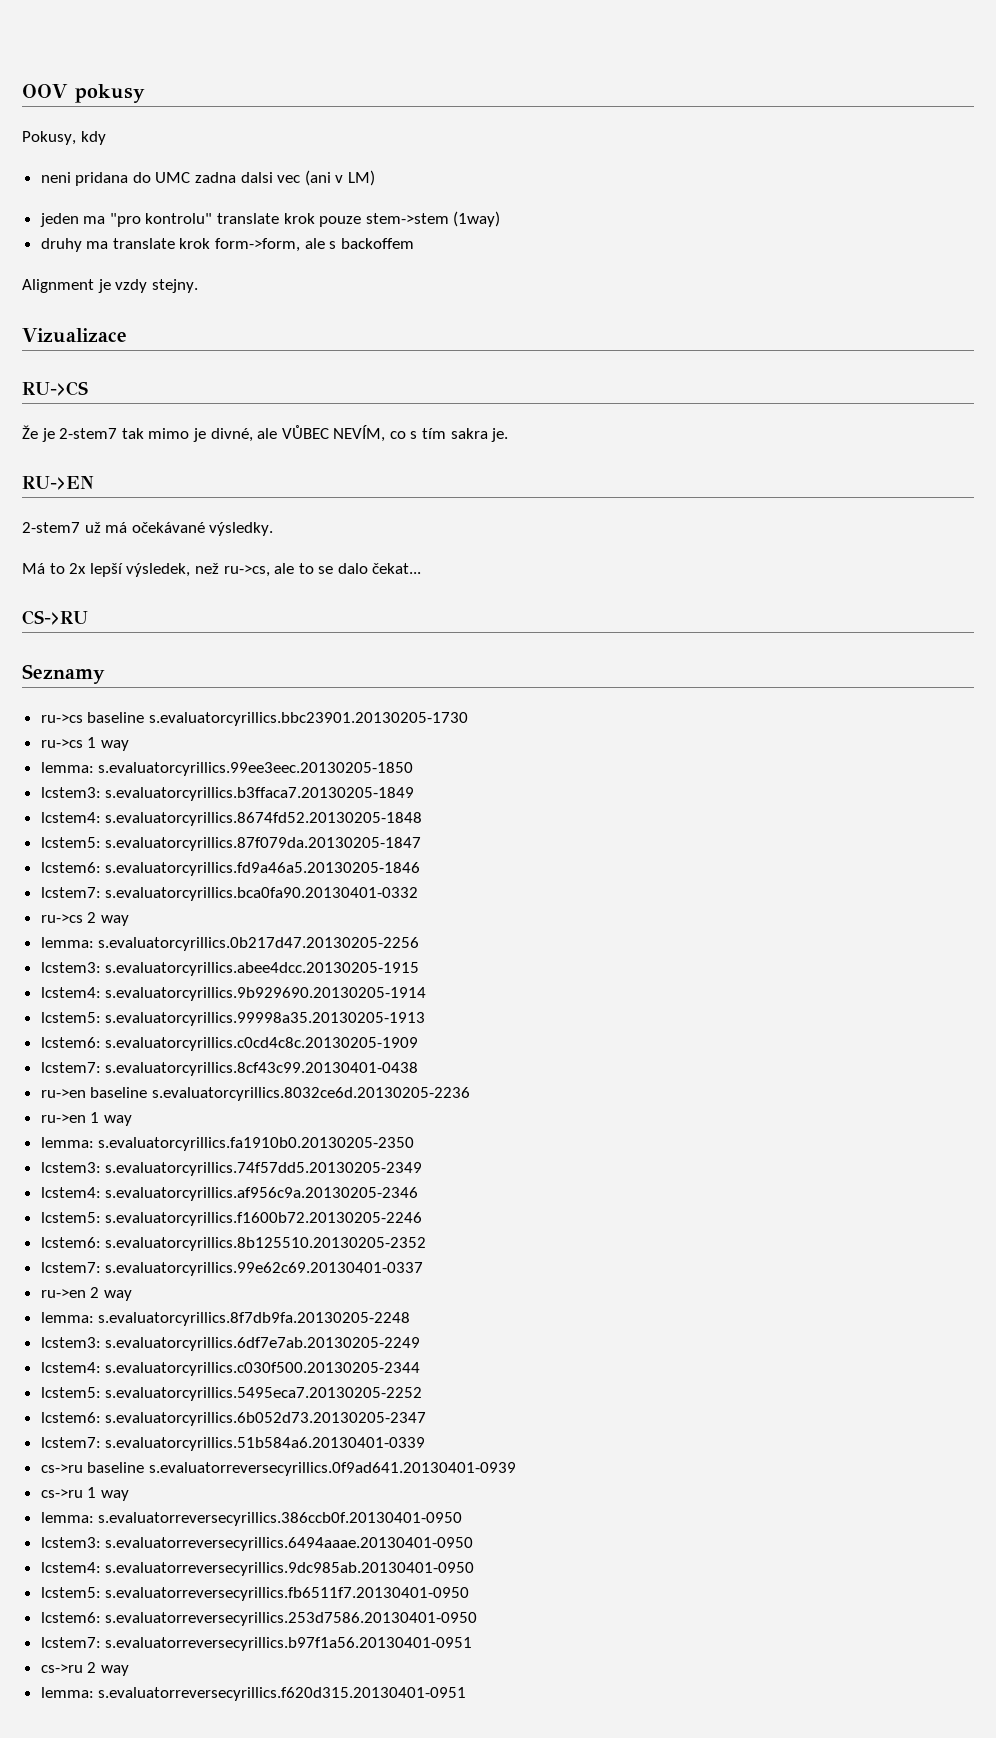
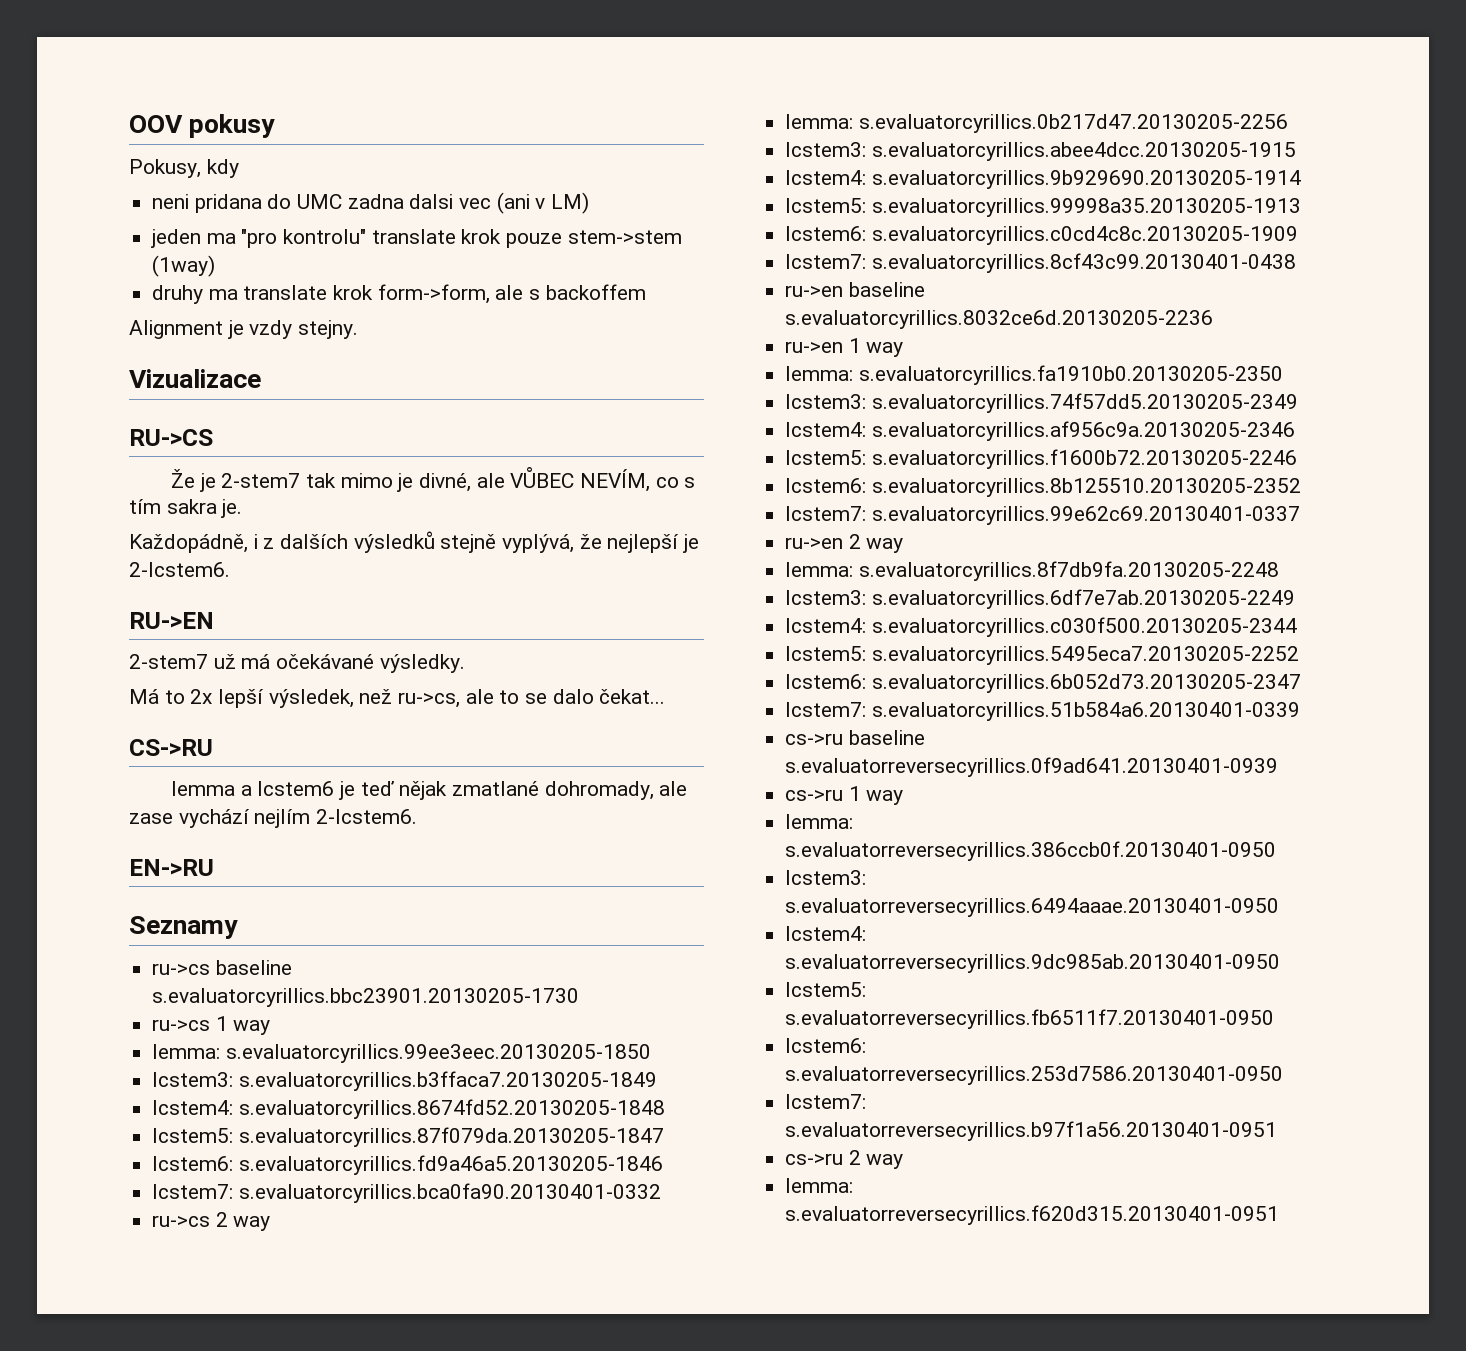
(509, 435) none -> [129,531,700,553] [129,562,230,577] // Každopádně, i z dalších výsledků stejně vyplývá, že nejlepší je 2-lcstem6.
(88, 617) none -> [170,781,688,800] [129,809,418,828] [129,859,214,876] // lemma a lcstem6 je teď nějak zmatlané dohromady, ale zase vychází nejlím 2-lcstem6. // EN->RU

